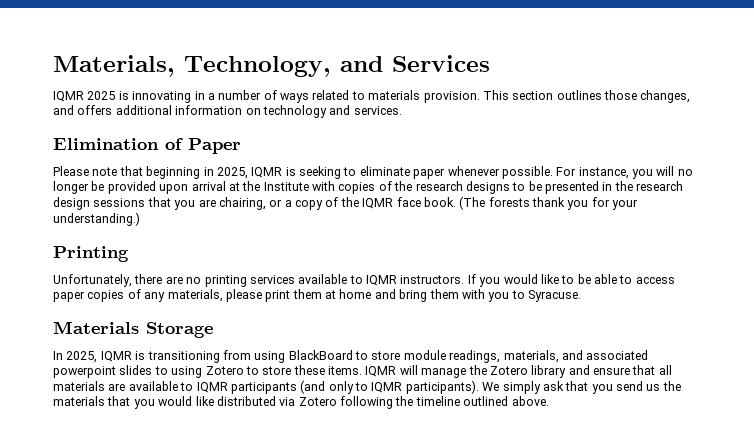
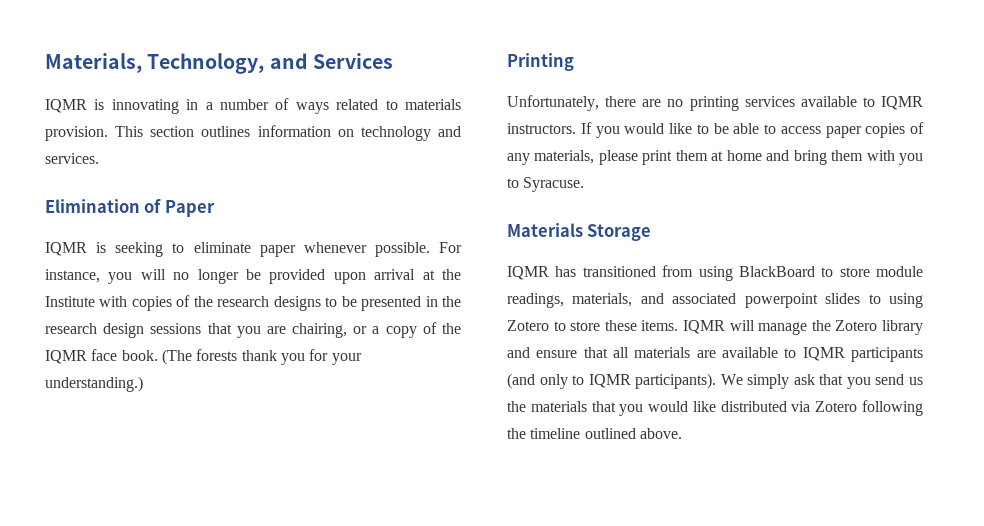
[87,91,116,100] 2025 -> (87, 106) none
[604,90,691,103] [53,105,172,115] those changes, and offers additional -> (251, 131) none
[53,166,248,179] Please note that beginning in 2025, -> (215, 208) none
[53,351,220,363] In 2025, IQMR is transitioning -> [507,266,656,280] IQMR has transitioned

